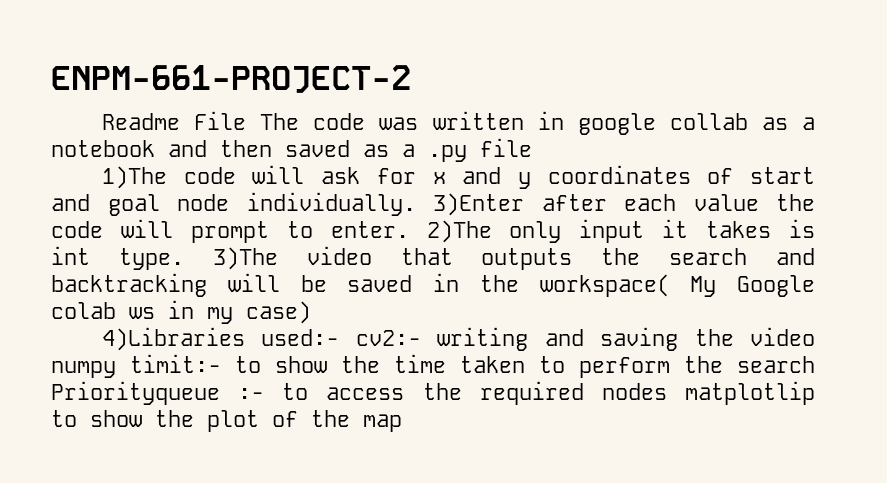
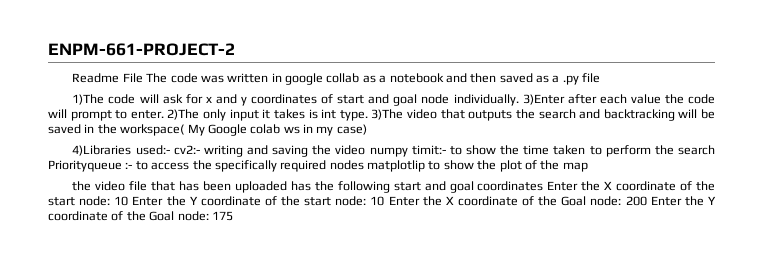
(462, 391) none -> [214,160,277,172] specifically
(402, 423) none -> [72,181,716,193] [48,196,717,206] [48,211,233,221] // the video file that has been uploaded has the following start and goal coordinates Enter the X coordinate of the start node: 10 Enter the Y coordinate of the start node: 10 Enter the X coordinate of the Goal node: 200 Enter the Y coordinate of the Goal node: 175

